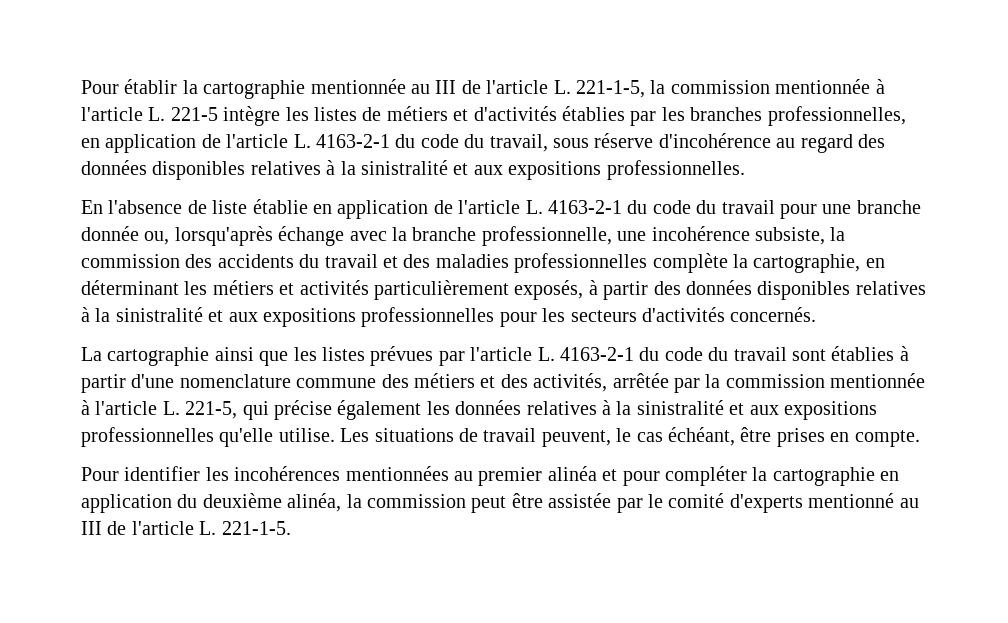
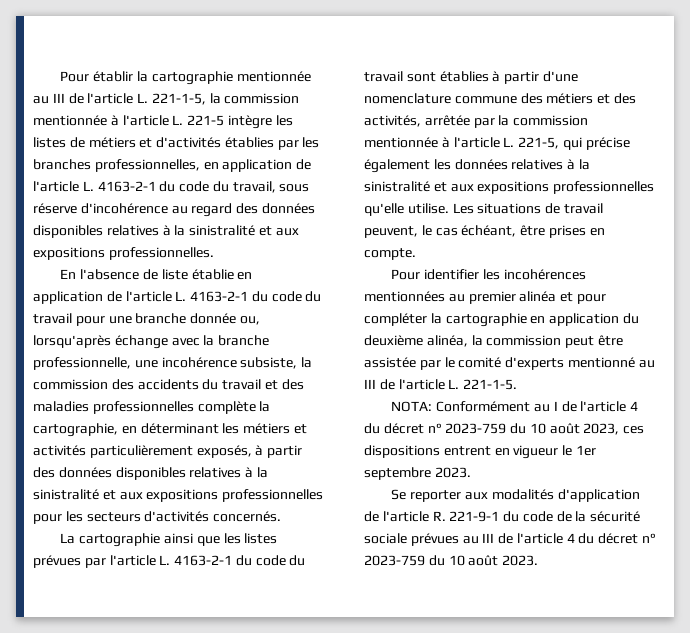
(291, 528) none -> [391,401,639,412] [364,423,645,435] [364,445,596,459] [364,467,471,480] [391,489,640,502] [364,511,641,522] [364,533,657,546] [364,555,539,566] // NOTA: Conformément au I de l'article 4 du décret n° 2023-759 du 10 août 2023, ces dispositions entrent en vigueur le 1er septembre 2023. // Se reporter aux modalités d'application de l'article R. 221-9-1 du code de la sécurité sociale prévues au III de l'article 4 du décret n° 2023-759 du 10 août 2023.

